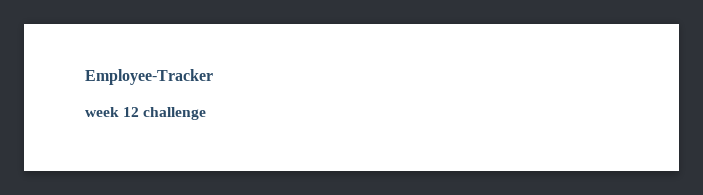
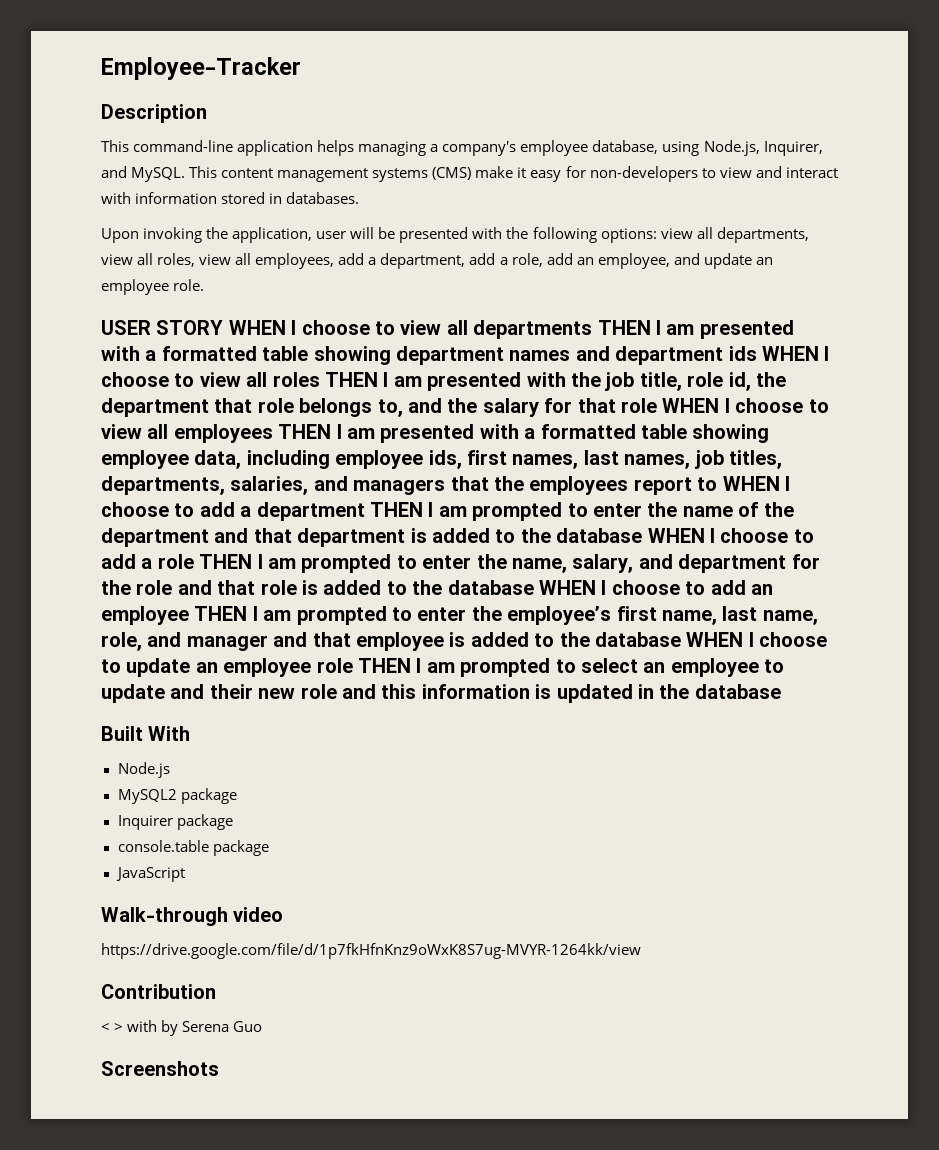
[85,107,207,120] week 12 challenge -> [101,104,207,123] [101,140,823,156] [101,166,838,182] [101,192,360,204] [101,227,809,243] [101,253,773,269] [101,279,205,295] [101,320,794,339] [101,346,830,365] [101,372,786,391] [101,398,829,417] [101,424,770,443] [101,450,782,469] [101,476,790,495] [101,502,794,521] [101,528,814,547] [101,554,820,573] [101,580,773,595] [101,606,818,625] [101,632,828,651] [101,658,785,677] [101,684,781,703] [101,726,191,741] [117,762,170,778] [117,788,237,804] [117,814,233,830] [117,840,269,856] [115,867,185,882] [101,907,284,926] [101,943,641,959] [101,984,216,999] [101,1020,263,1036] [101,1061,219,1076] Description // This command-line application helps managing a company's employee database, using Node.js, Inquirer, and MySQL. This content management systems (CMS) make it easy for non-developers to view and interact with information stored in databases. // Upon invoking the application, user will be presented with the following options: view all departments, view all roles, view all employees, add a department, add a role, add an employee, and update an employee role. // USER STORY WHEN I choose to view all departments THEN I am presented with a formatted table showing department names and department ids WHEN I choose to view all roles THEN I am presented with the job title, role id, the department that role belongs to, and the salary for that role WHEN I choose to view all employees THEN I am presented with a formatted table showing employee data, including employee ids, first names, last names, job titles, departments, salaries, and managers that the employees report to WHEN I choose to add a department THEN I am prompted to enter the name of the department and that department is added to the database WHEN I choose to add a role THEN I am prompted to enter the name, salary, and department for the role and that role is added to the database WHEN I choose to add an employee THEN I am prompted to enter the employee’s first name, last name, role, and manager and that employee is added to the database WHEN I choose to update an employee role THEN I am prompted to select an employee to update and their new role and this information is updated in the database // Built With // Node.js // MySQL2 package // Inquirer package // console.table package // JavaScript // Walk-through video // https://drive.google.com/file/d/1p7fkHfnKnz9oWxK8S7ug-MVYR-1264kk/view // Contribution // < > with by Serena Guo // Screenshots

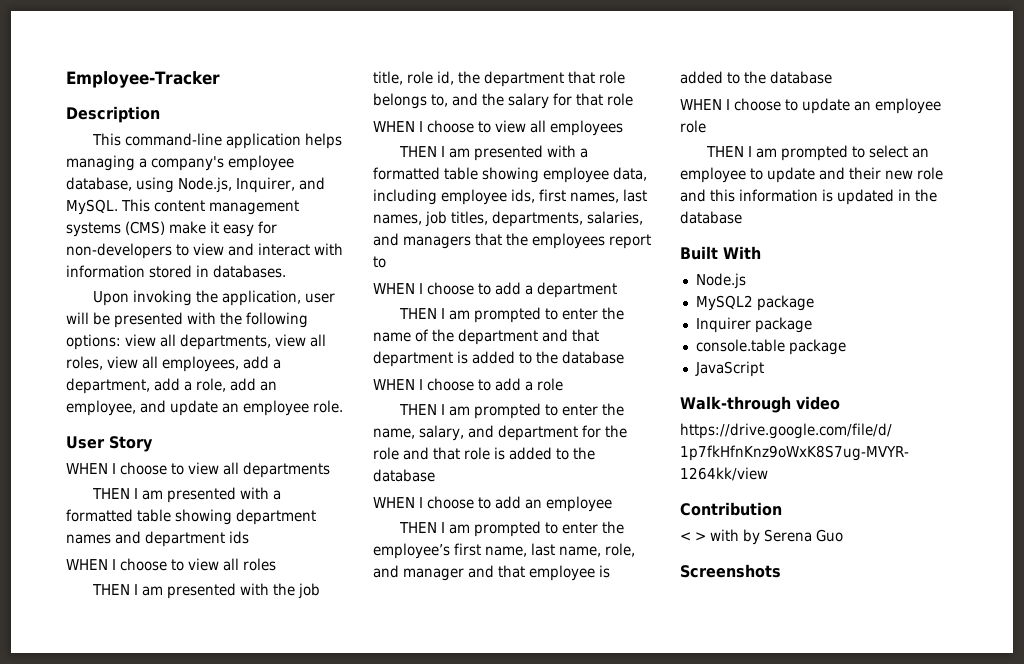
[101,320,224,335] USER STORY -> [66,436,153,452] User Story //
(593, 329) none -> (330, 470) //
(757, 353) none -> (249, 537) //
(320, 379) none -> (276, 564) //
(657, 405) none -> (633, 99) //
(273, 433) none -> (623, 128) //
(718, 484) none -> (386, 262) //
(365, 511) none -> (617, 290) //
(643, 535) none -> (624, 357) //
(194, 561) none -> (563, 384) //
(534, 587) none -> (435, 475) //
(189, 615) none -> (612, 504) //
(681, 639) none -> (832, 77) //
(353, 665) none -> (706, 126) //

